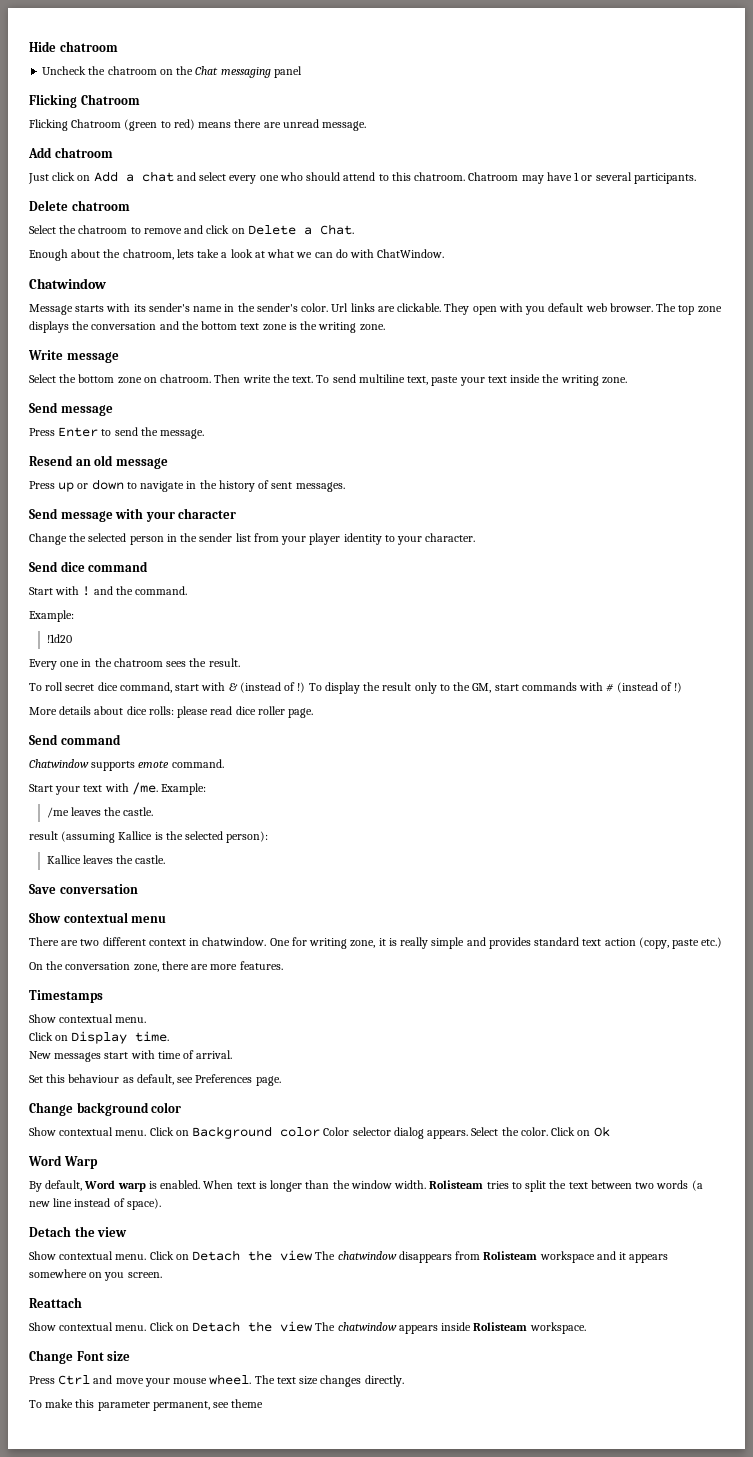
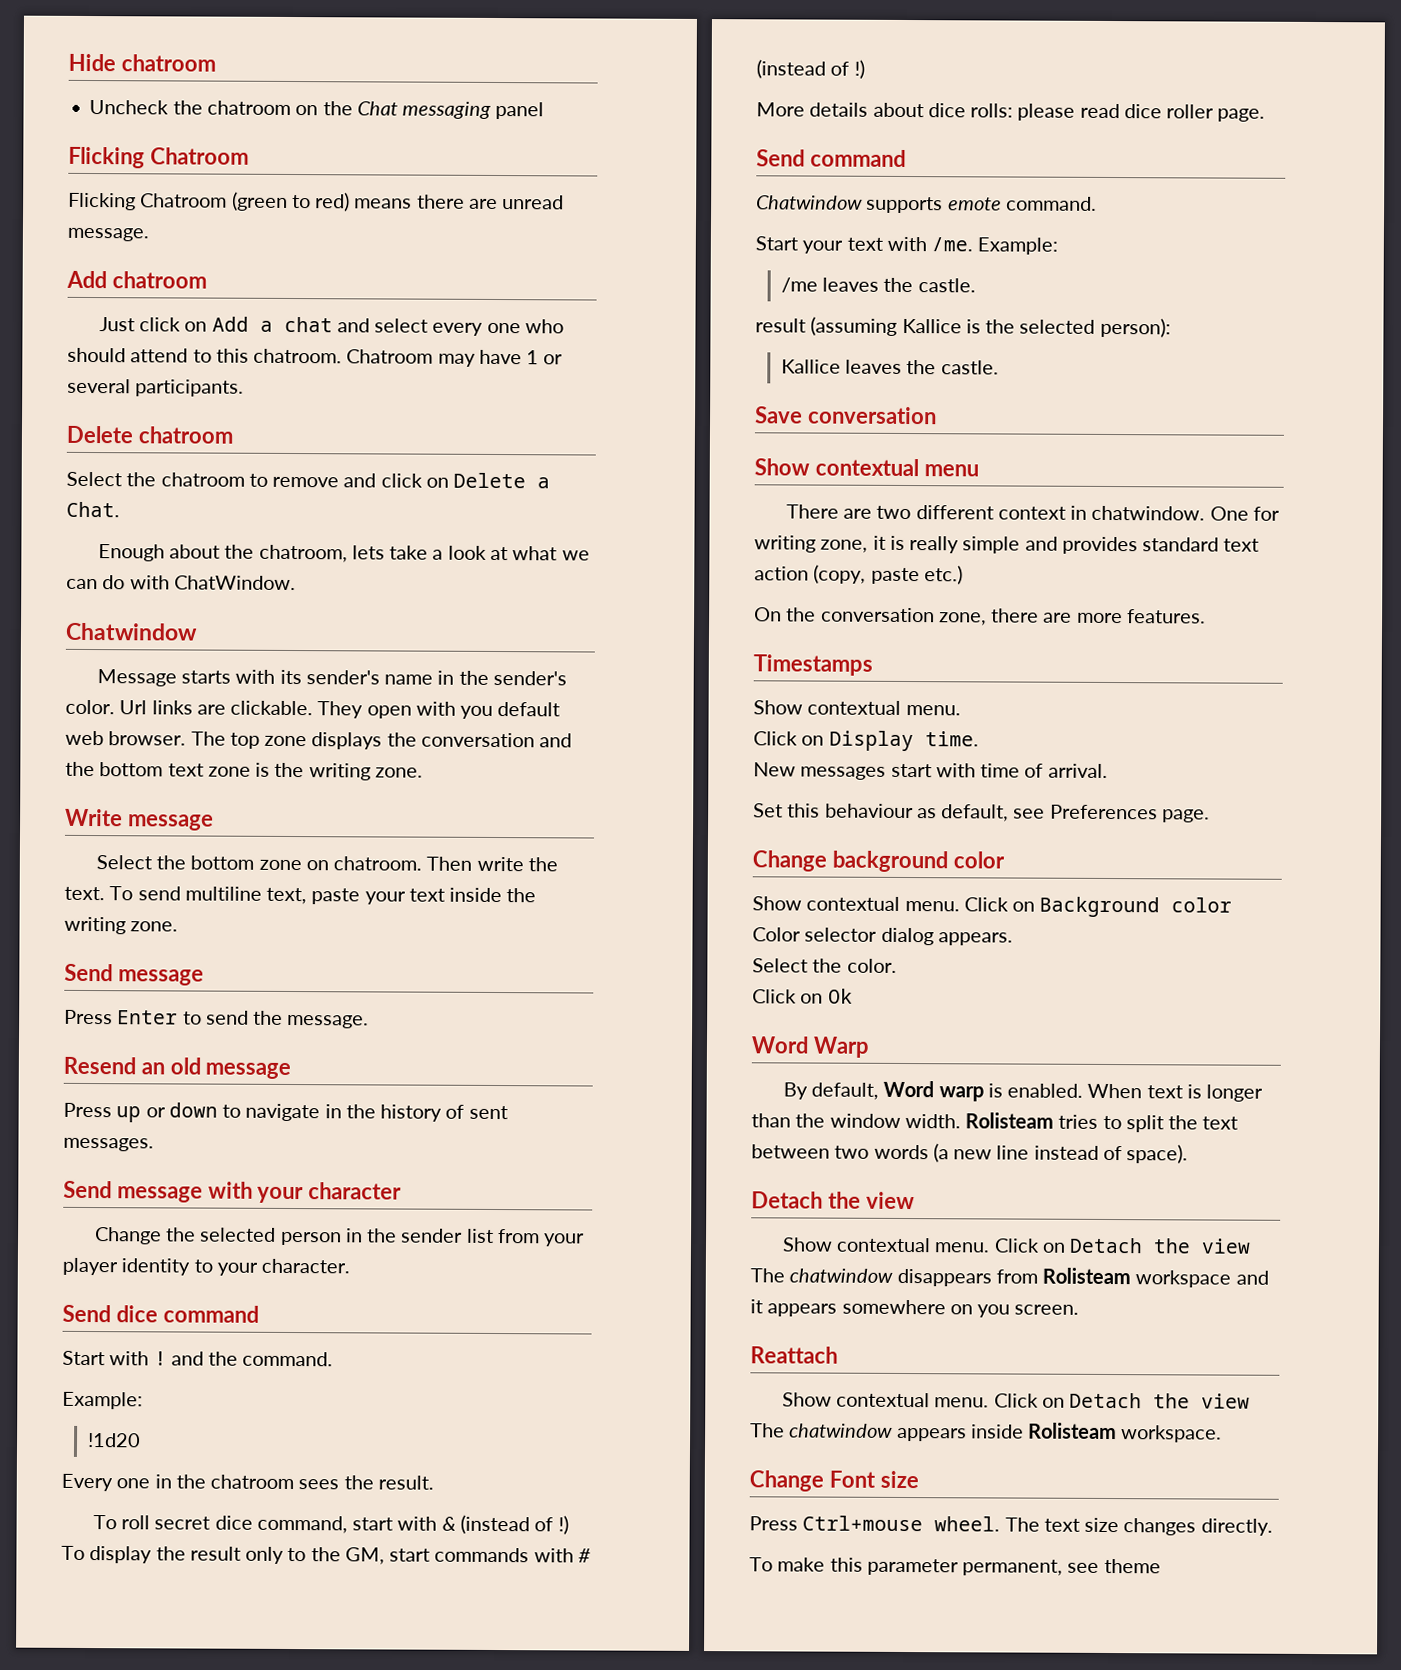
(469, 1134) none -> (1013, 939) //
(548, 1131) none -> (897, 965) //
[58,1375,208,1387] Ctrl and move your mouse -> [802,1515,924,1532] Ctrl+mouse

